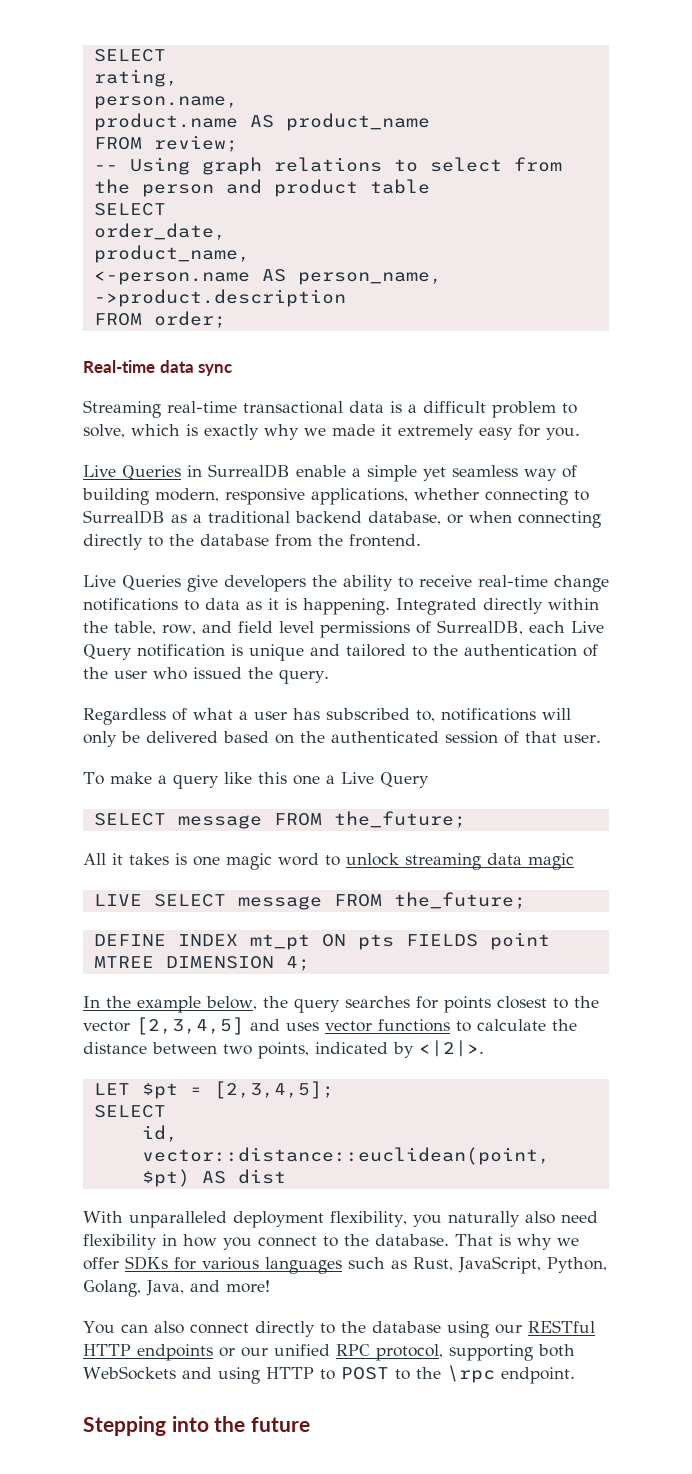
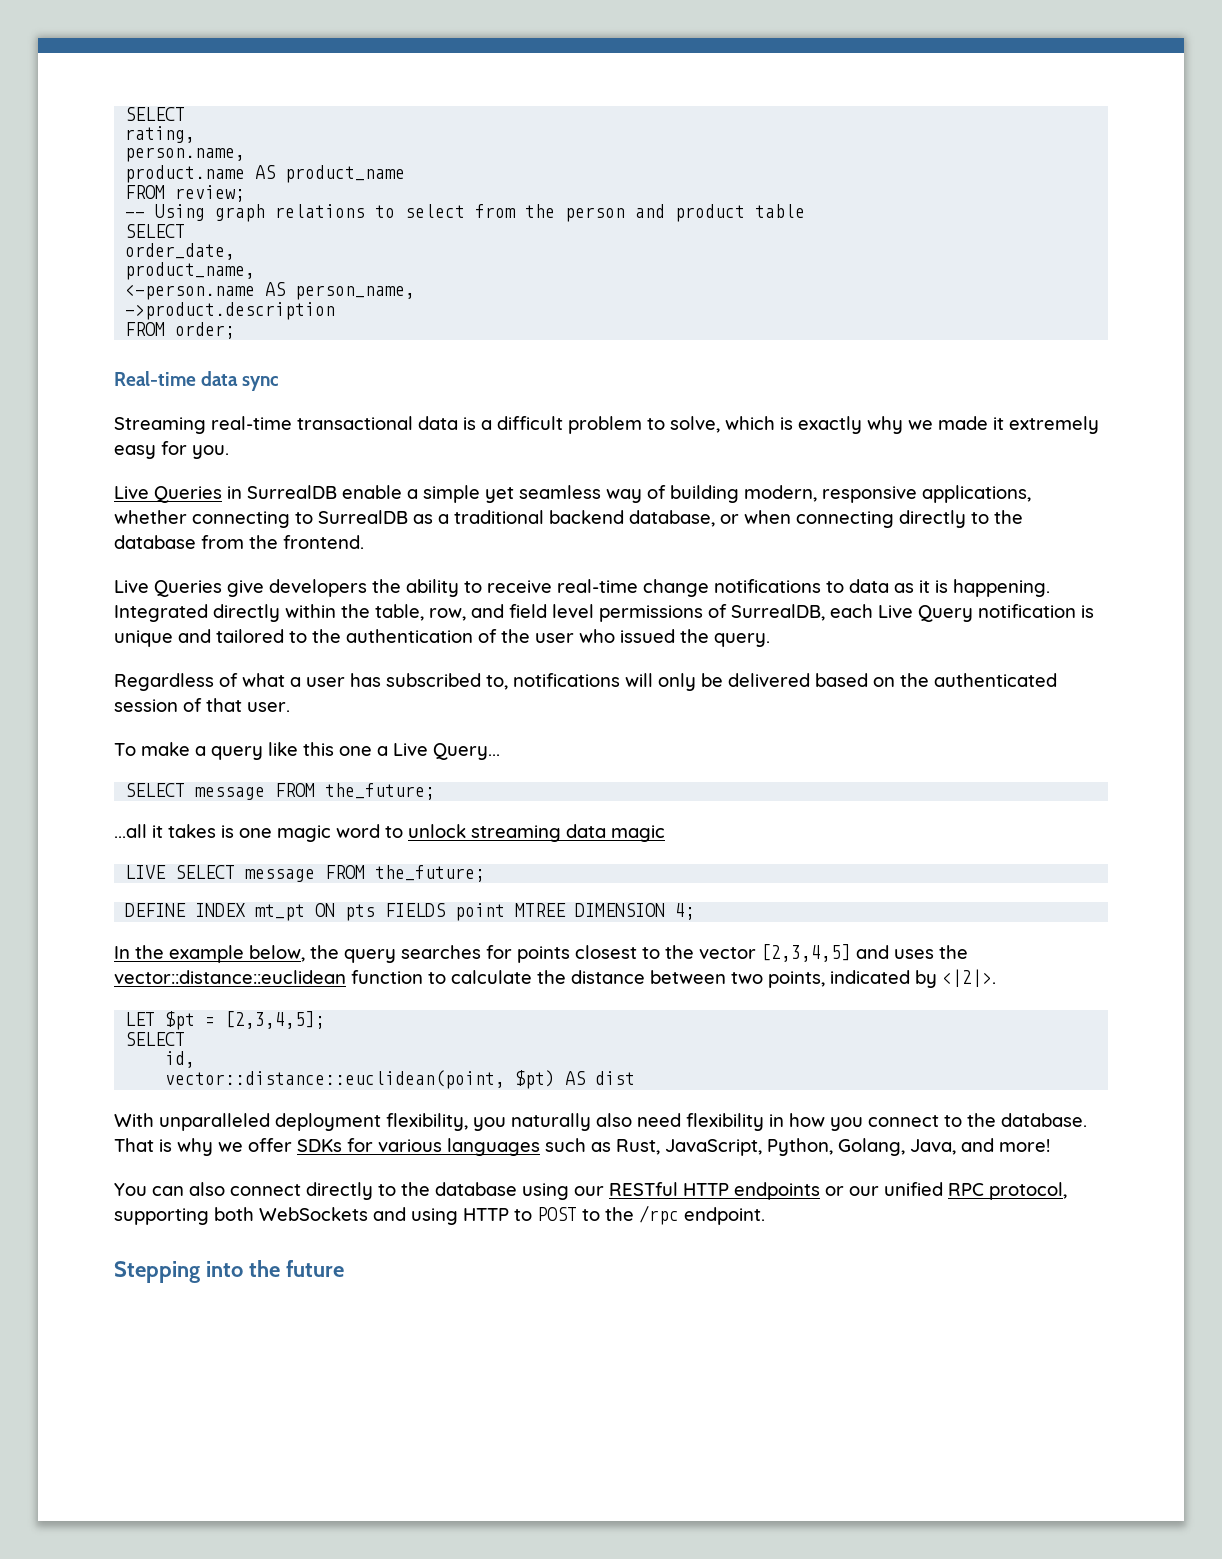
[379,772,429,788] [93,811,466,829] [83,853,106,865] Query // SELECT message FROM the_future; // All -> [433,743,500,760] [125,783,436,800] [114,824,147,838] Query... // SELECT message FROM the_future; // ...all
[325,1019,450,1032] vector functions -> [939,945,968,959] [114,970,423,984] the vector::distance::euclidean function
[446,1365,495,1383] \rpc -> [639,1205,679,1225] /rpc

